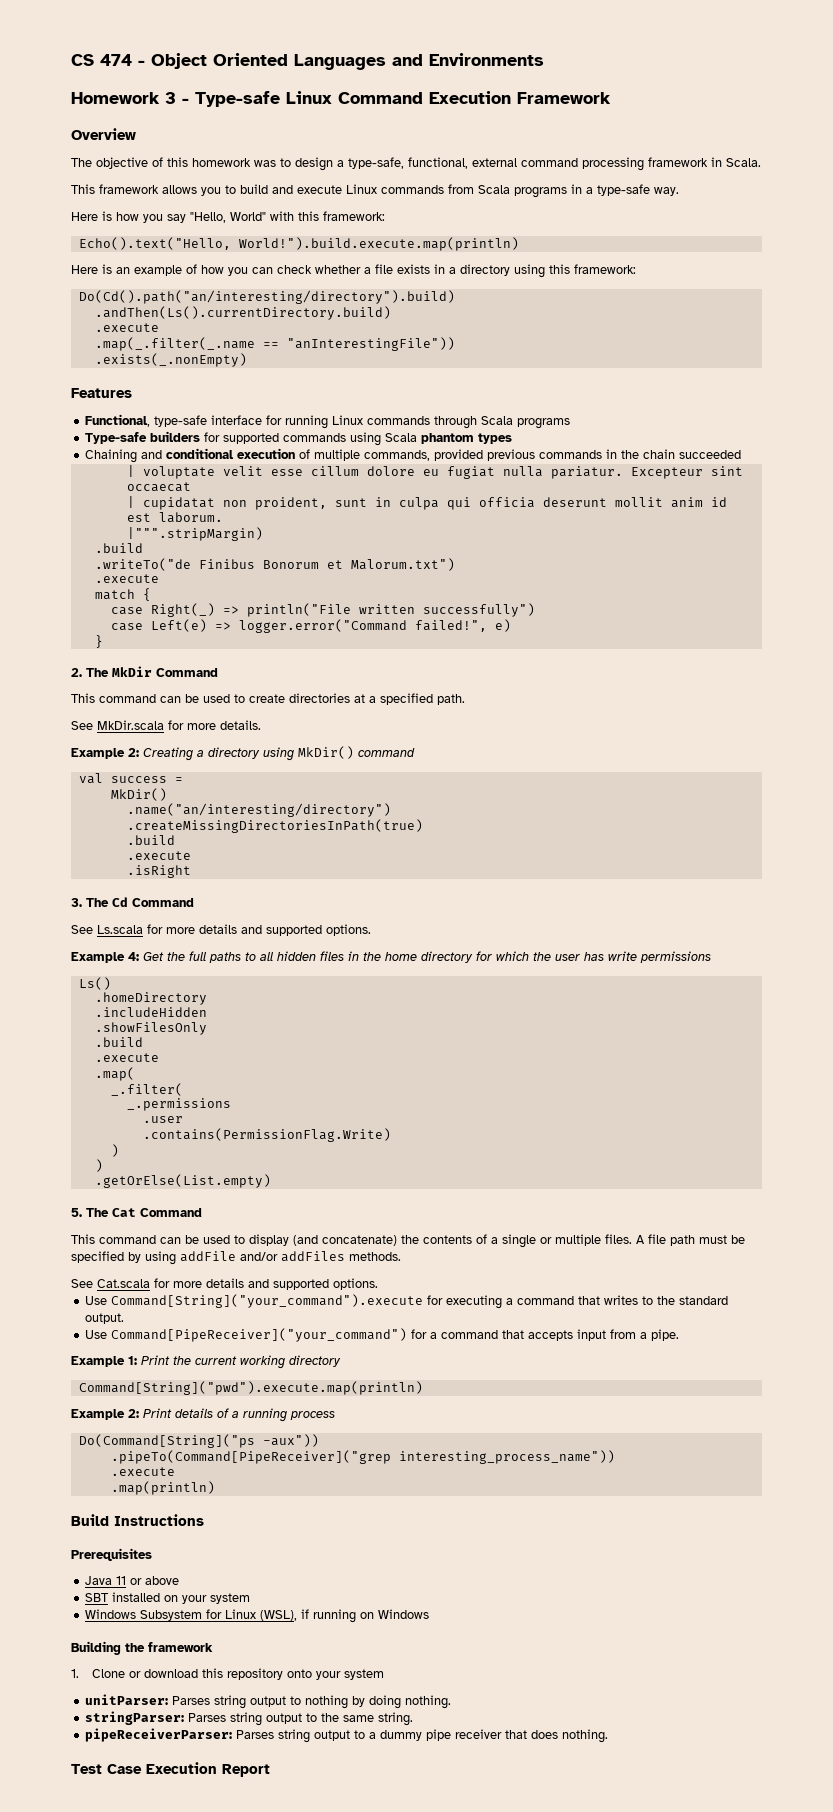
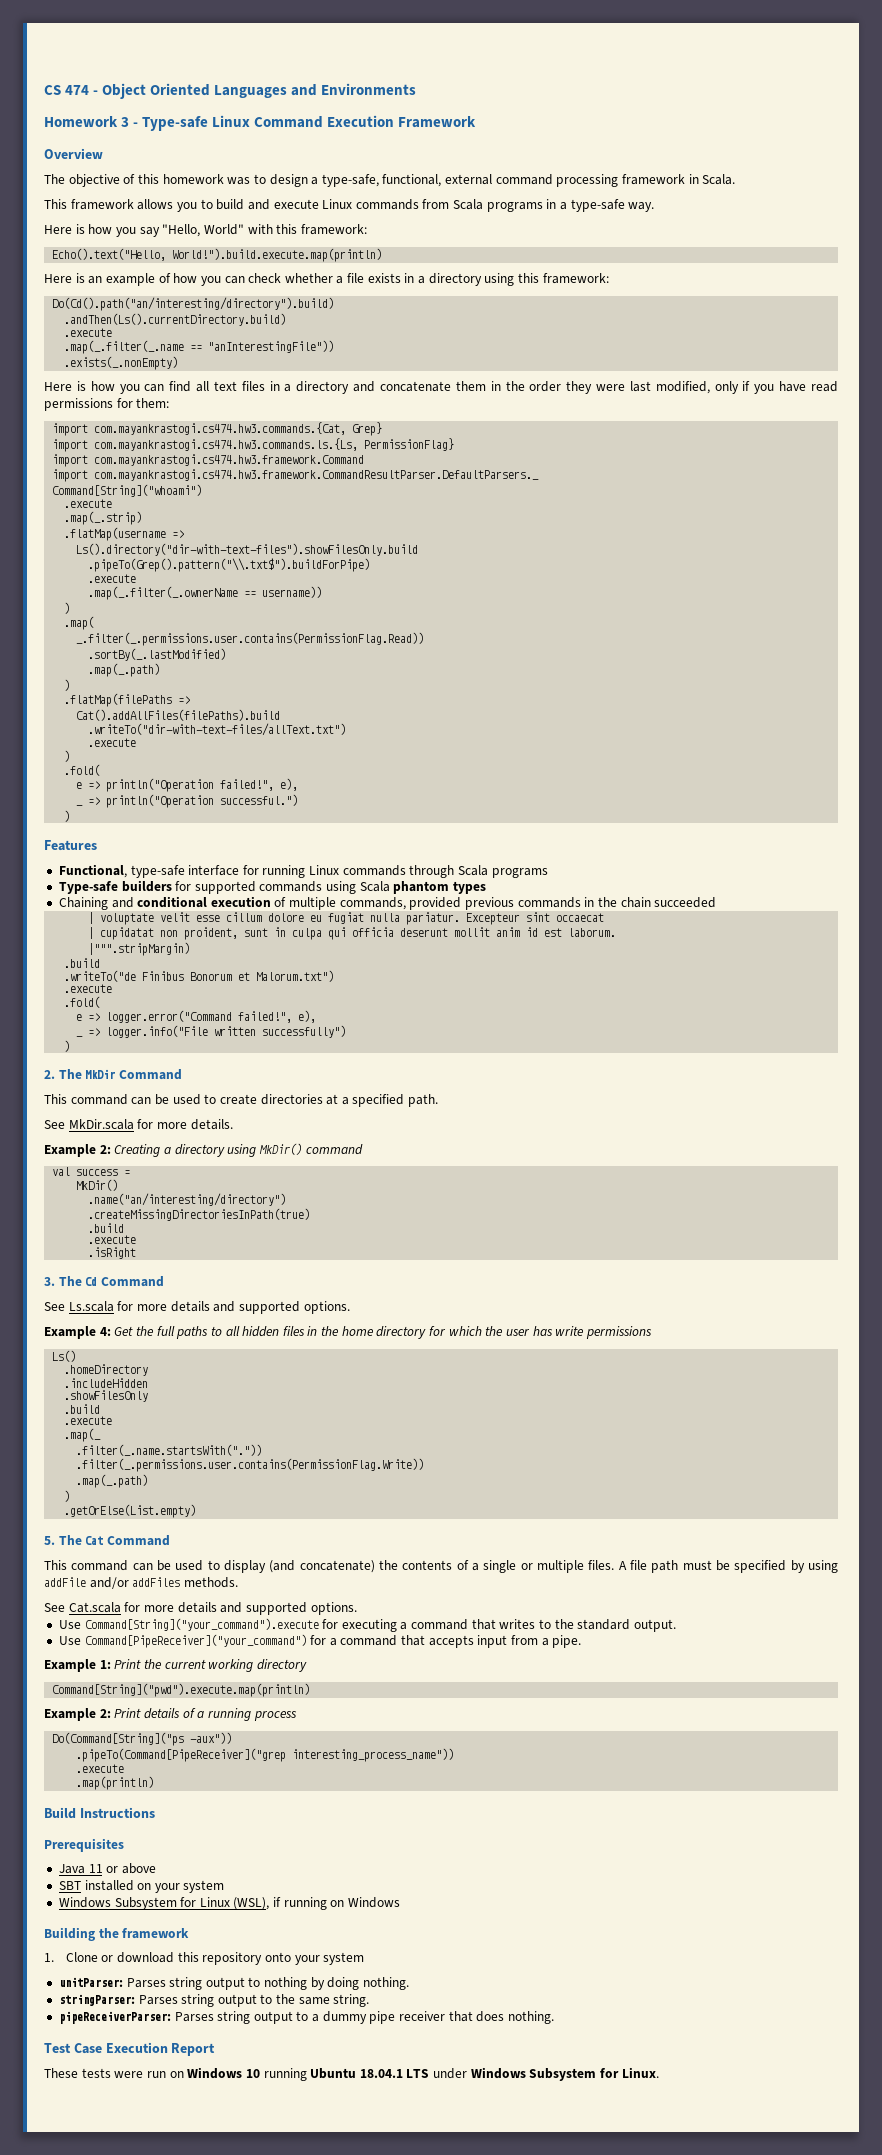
(247, 360) none -> [44,381,838,394] [44,398,170,411] [52,422,383,436] [52,438,455,452] [52,454,365,467] [52,469,540,482] [52,484,203,497] [64,499,113,508] [64,511,143,525] [64,527,185,541] [76,543,419,556] [88,558,371,572] [88,574,137,583] [88,586,323,600] [64,602,71,614] [64,616,95,630] [76,632,425,646] [88,648,227,661] [88,663,161,677] [64,679,71,691] [64,693,191,707] [76,709,281,721] [88,723,347,736] [88,738,137,747] [64,750,71,762] [64,764,101,776] [76,778,299,792] [76,805,84,806] [88,794,299,808] [64,810,71,822] // Here is how you can find all text files in a directory and concatenate them in the order they were last modified, only if you have read permissions for them: // import com.mayankrastogi.cs474.hw3.commands.{Cat, Grep} // import com.mayankrastogi.cs474.hw3.commands.ls.{Ls, PermissionFlag} // import com.mayankrastogi.cs474.hw3.framework.Command // import com.mayankrastogi.cs474.hw3.framework.CommandResultParser.DefaultParsers._ // Command[String]("whoami") // .execute // .map(_.strip) // .flatMap(username => // Ls().directory("dir-with-text-files").showFilesOnly.build // .pipeTo(Grep().pattern("\\.txt$").buildForPipe) // .execute // .map(_.filter(_.ownerName == username)) // ) // .map( // _.filter(_.permissions.user.contains(PermissionFlag.Read)) // .sortBy(_.lastModified) // .map(_.path) // ) // .flatMap(filePaths => // Cat().addAllFiles(filePaths).build // .writeTo("dir-with-text-files/allText.txt") // .execute // ) // .fold( // e => println("Operation failed!", e), // _ => println("Operation successful.") // )
[94,588,151,601] [110,603,535,617] [110,619,511,633] [94,635,103,648] match { // case Right(_) => println("File written successfully") // case Left(e) => logger.error("Command failed!", e) // } -> [64,996,101,1008] [76,1010,317,1023] [76,1036,84,1037] [88,1025,347,1038] [64,1040,71,1052] .fold( // e => logger.error("Command failed!", e), // _ => logger.info("File written successfully") // )
[94,1067,135,1081] [110,1083,183,1096] [126,1098,231,1111] [142,1116,183,1123] [142,1128,391,1142] [110,1144,119,1157] .map( // _.filter( // _.permissions // .user // .contains(PermissionFlag.Write) // ) -> [64,1428,102,1442] [76,1444,263,1456] [76,1458,425,1472] [76,1474,149,1488] .map(_ // .filter(_.name.startsWith(".")) // .filter(_.permissions.user.contains(PermissionFlag.Write)) // .map(_.path)
(270, 1770) none -> [44,2067,659,2081] // These tests were run on Windows 10 running Ubuntu 18.04.1 LTS under Windows Subsystem for Linux.

